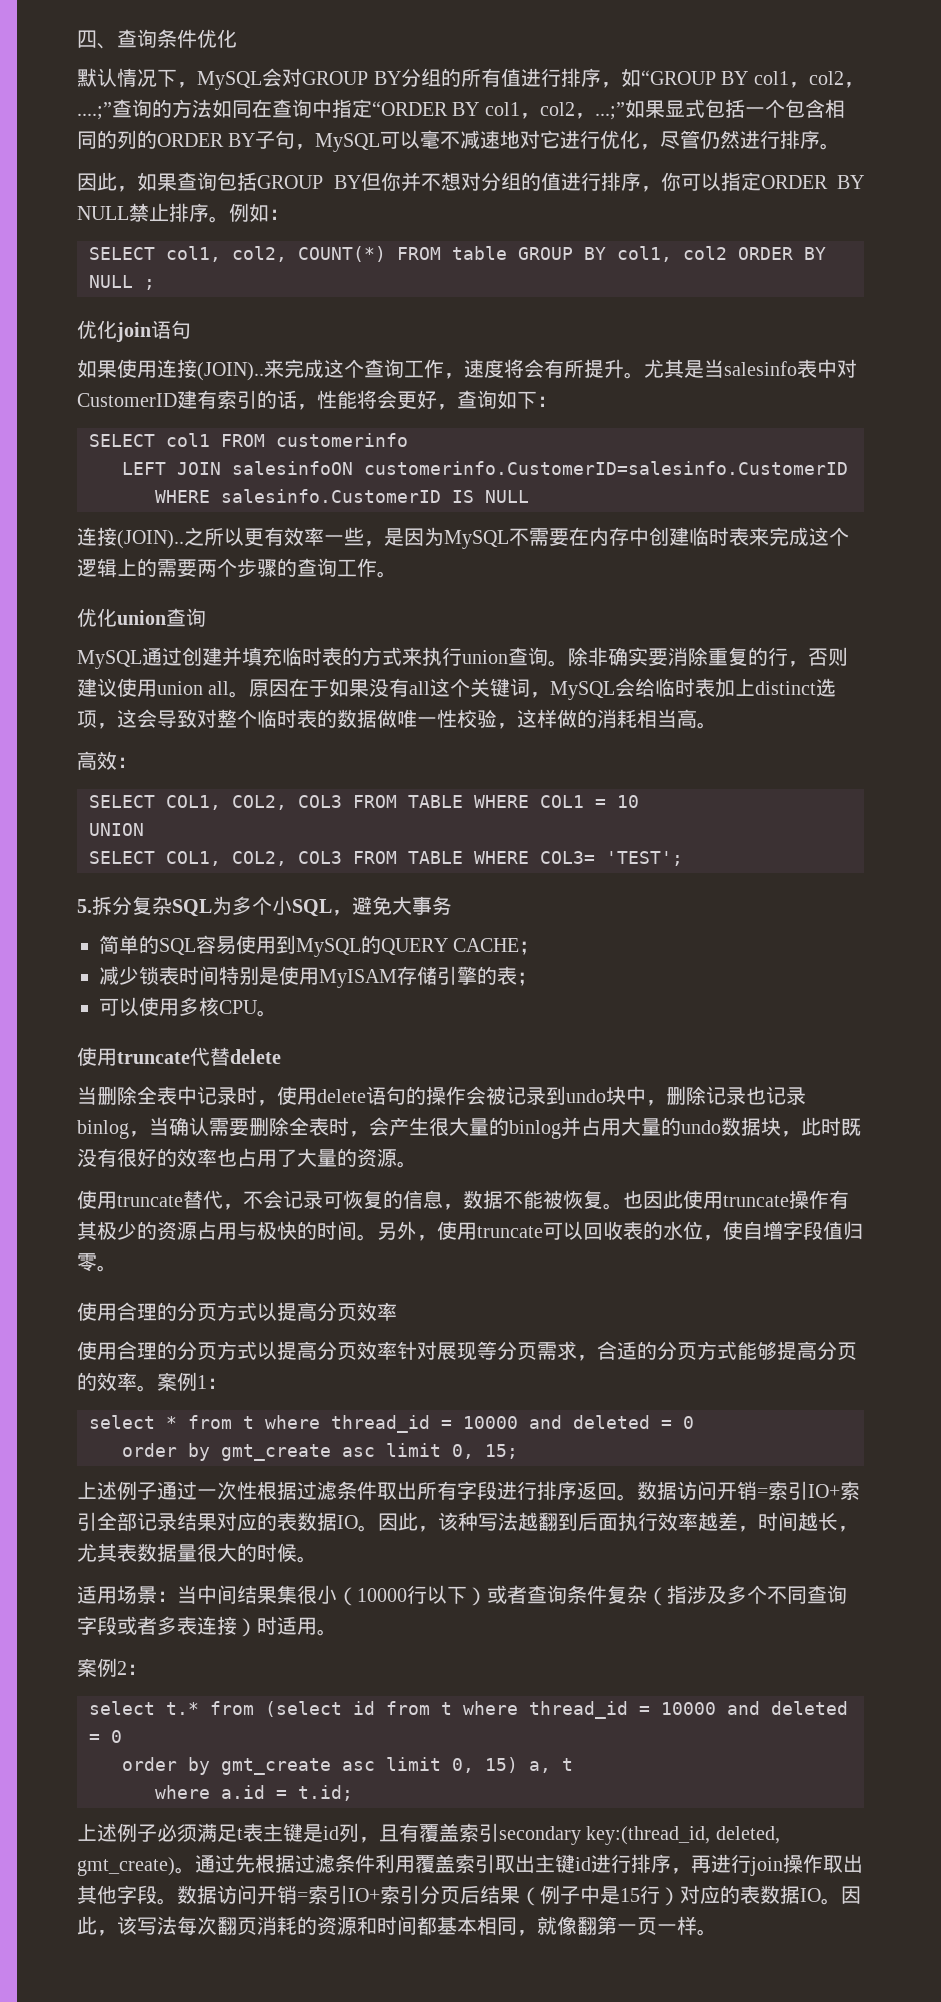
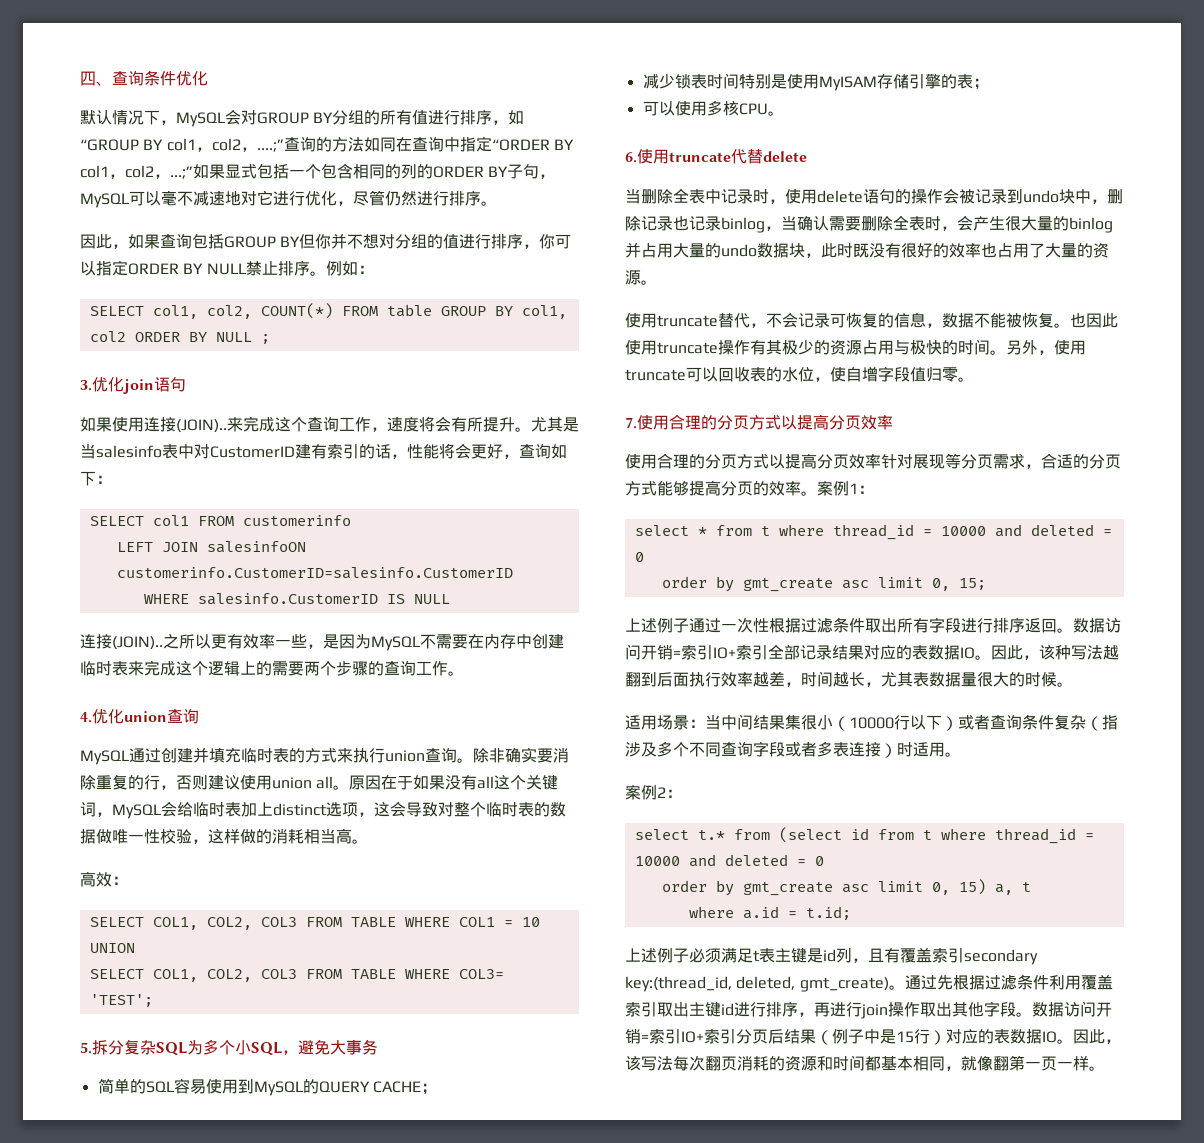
(155, 284) none -> [80,380,92,391] 3.
(397, 574) none -> [80,712,92,723] 4.
(277, 1013) none -> [625,152,637,163] 6.
(117, 1268) none -> [625,417,637,429] 7.

